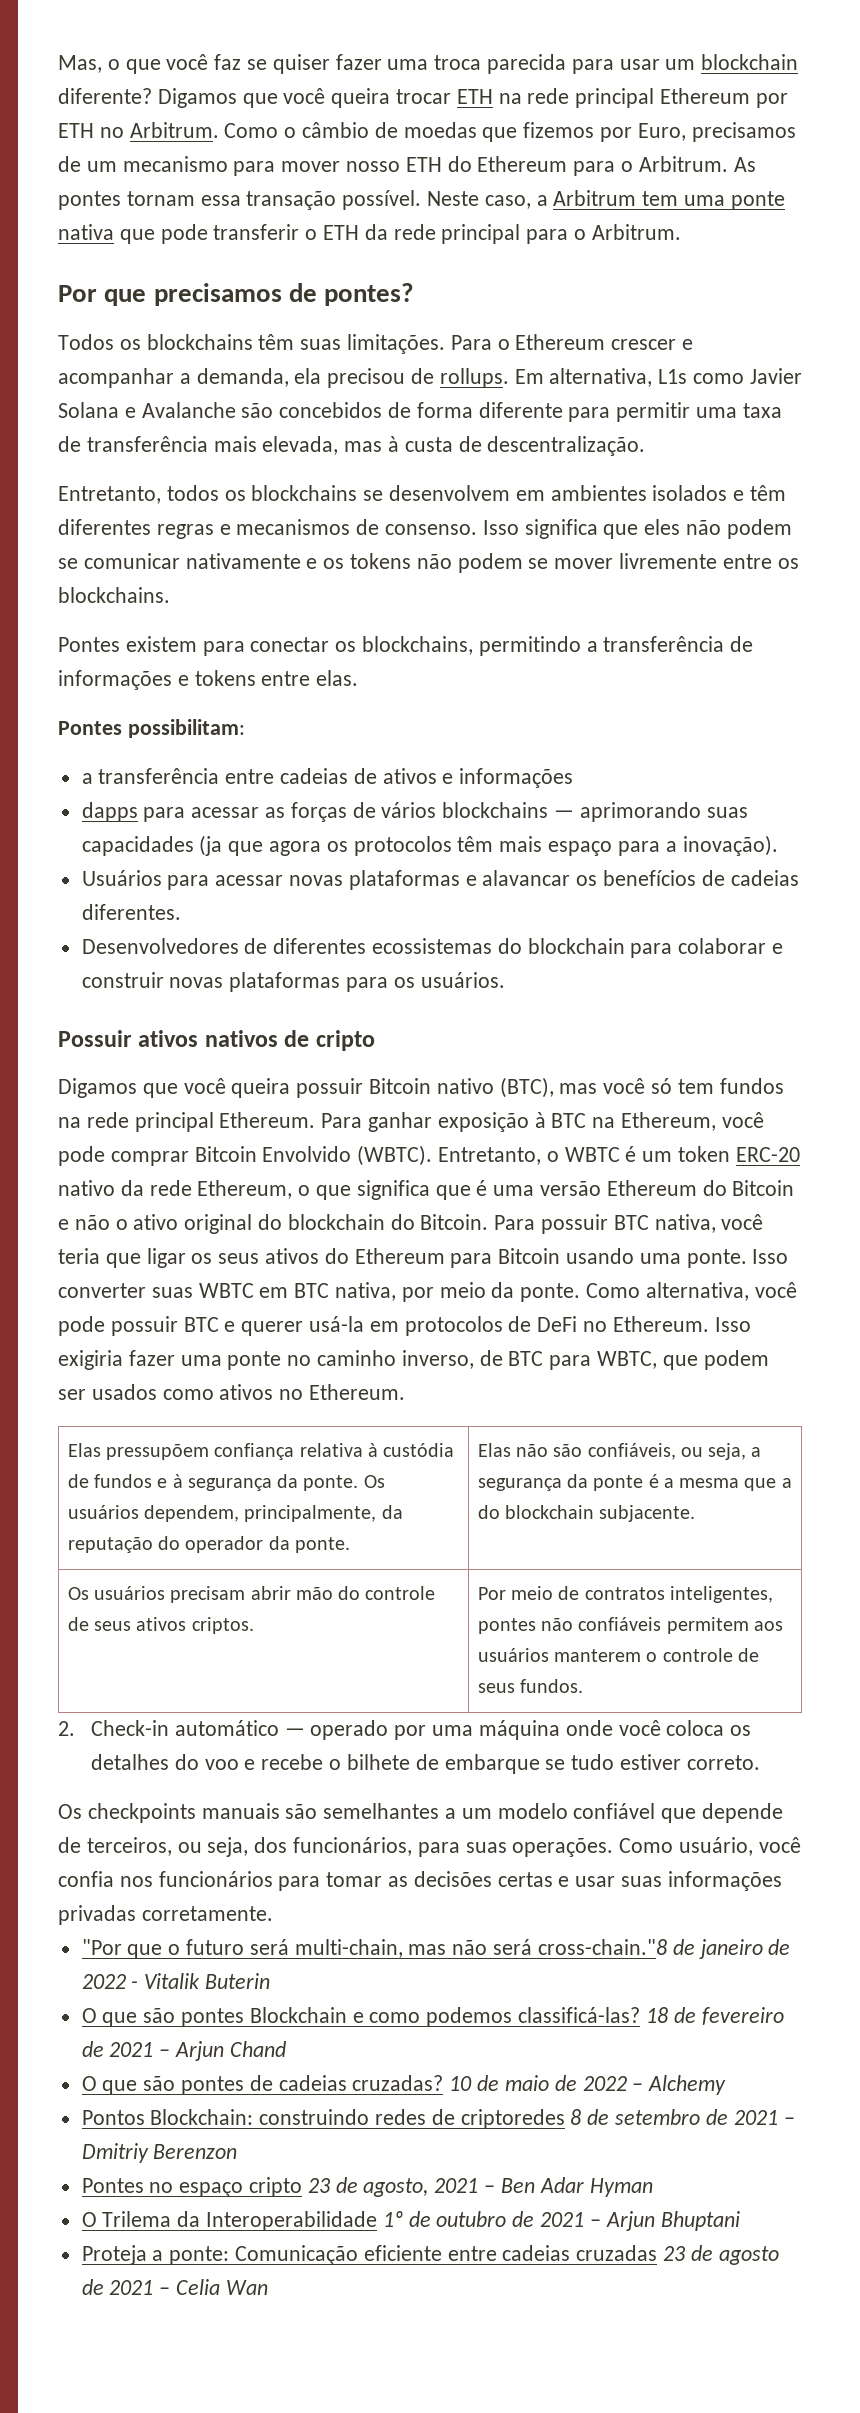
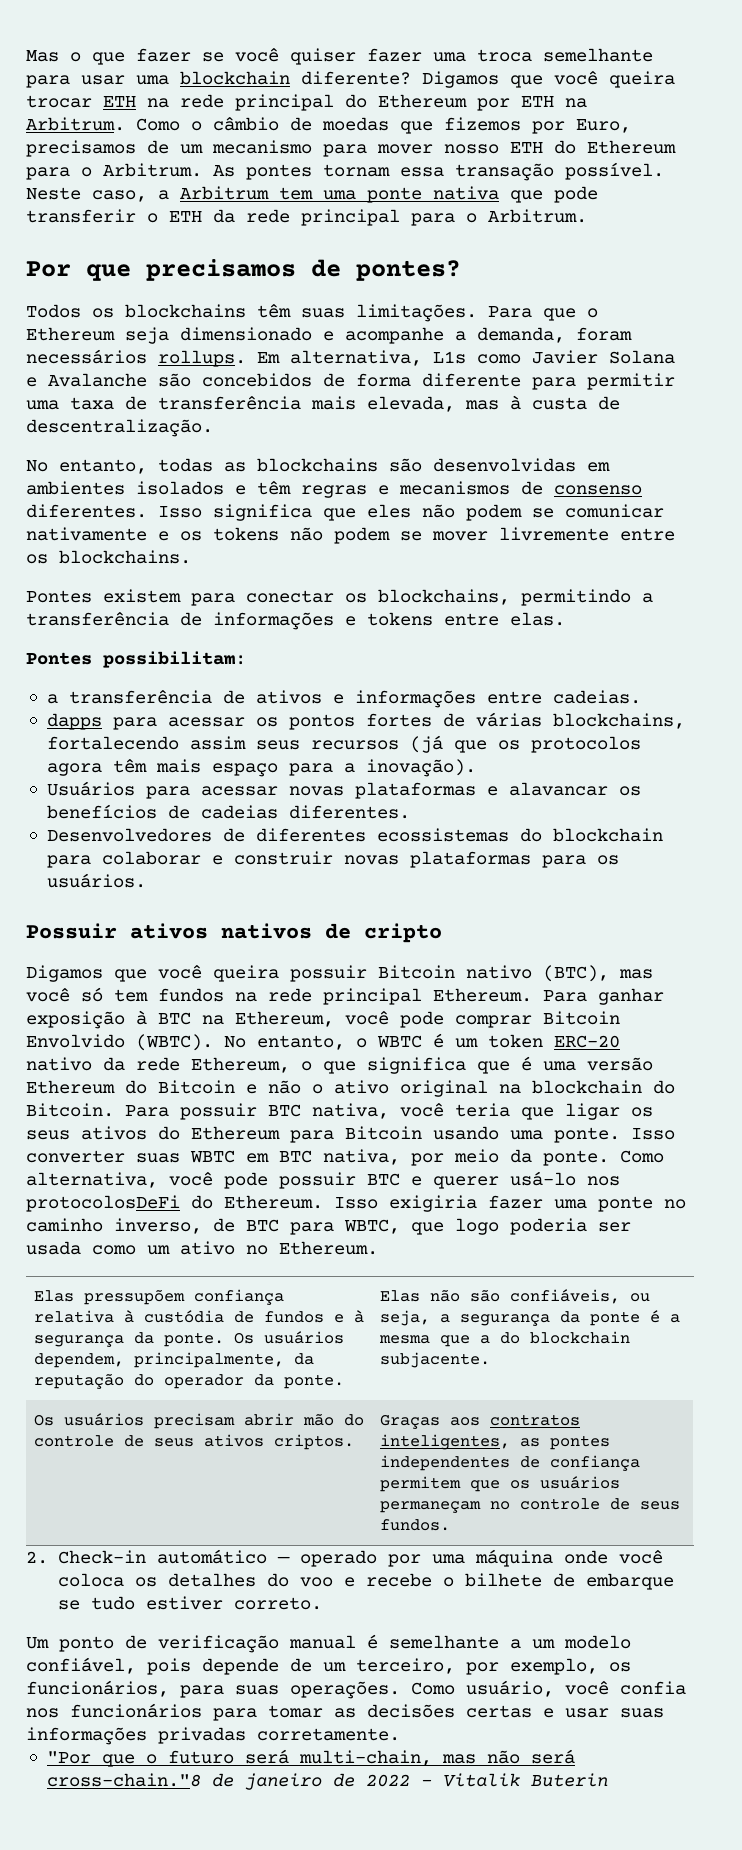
[58,54,268,74] Mas, o que você faz se -> [26,48,279,65] Mas o que fazer se você
[487,54,567,74] parecida -> [543,48,653,62] semelhante
[665,59,696,70] um -> [136,75,169,85] uma
(655, 98) none -> [345,94,367,108] do
[99,127,124,138] no -> [565,98,587,108] na
(492, 342) none -> [543,308,576,321] que
[611,339,694,350] [58,368,435,388] crescer e acompanhar a demanda, ela precisou de -> [125,327,632,344] [26,349,147,364] seja dimensionado e acompanhe a demanda, foram necessários
[58,485,511,504] Entretanto, todos os blockchains se desenvolvem -> [26,458,576,474] No entanto, todas as blockchains são desenvolvidas
[58,519,151,535] diferentes -> (291, 488) none
[385,524,478,535] consenso. -> [554,485,642,495] [26,504,147,518] consenso diferentes.
[225,768,349,784] entre cadeias -> (212, 697) none
(574, 778) none -> [486,690,641,704] entre cadeias.
[265,802,748,822] [81,835,322,856] as forças de vários blockchains — aprimorando suas capacidades (ja que agora -> [255,712,685,730] [46,735,487,753] os pontos fortes de várias blockchains, fortalecendo assim seus recursos (já que
(452, 846) none -> [46,763,102,776] agora
[438,1147,542,1165] Entretanto, -> [224,1035,345,1050] No entanto,
[258,1214,283,1230] do -> [499,1084,521,1094] na
[309,1316,608,1336] usá-la em protocolos de DeFi no -> [510,1171,620,1186] [26,1195,213,1212] usá-lo nos protocolosDeFi do
[703,1350,769,1370] [58,1384,274,1400] podem ser usados como ativos -> [455,1218,631,1235] [26,1241,235,1255] logo poderia ser usada como um ativo
[477,1586,773,1603] [477,1617,783,1634] [477,1648,658,1662] Por meio de contratos inteligentes, pontes não confiáveis permitem aos usuários manterem o -> [380,1414,581,1429] [380,1434,611,1450] [380,1455,641,1471] [380,1476,621,1492] [380,1501,511,1513] Graças aos contratos inteligentes, as pontes independentes de confiança permitem que os usuários permaneçam no
[58,1803,784,1823] [58,1837,288,1857] Os checkpoints manuais são semelhantes a um modelo confiável que depende de terceiros, ou seja, dos -> [26,1634,631,1653] [26,1657,631,1675] Um ponto de verificação manual é semelhante a um modelo confiável, pois depende de um terceiro, por exemplo, os
[81,2007,784,2027] [81,2041,286,2061] [81,2075,727,2095] [81,2109,795,2129] [81,2143,238,2163] [81,2177,653,2197] [81,2211,740,2231] [81,2245,779,2265] [81,2279,268,2295] // O que são pontes Blockchain e como podemos classificá-las? 18 de fevereiro de 2021 – Arjun Chand // O que são pontes de cadeias cruzadas? 10 de maio de 2022 – Alchemy // Pontos Blockchain: construindo redes de criptoredes 8 de setembro de 2021 – Dmitriy Berenzon // Pontes no espaço cripto 23 de agosto, 2021 – Ben Adar Hyman // O Trilema da Interoperabilidade 1º de outubro de 2021 – Arjun Bhuptani // Proteja a ponte: Comunicação eficiente entre cadeias cruzadas 23 de agosto de 2021 – Celia Wan -> (608, 1780) none

